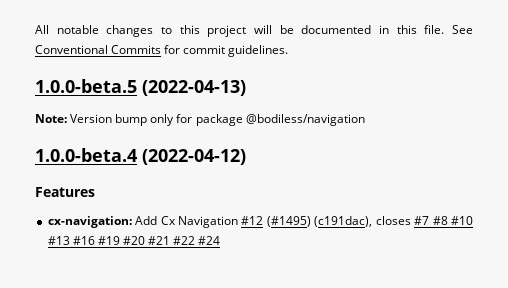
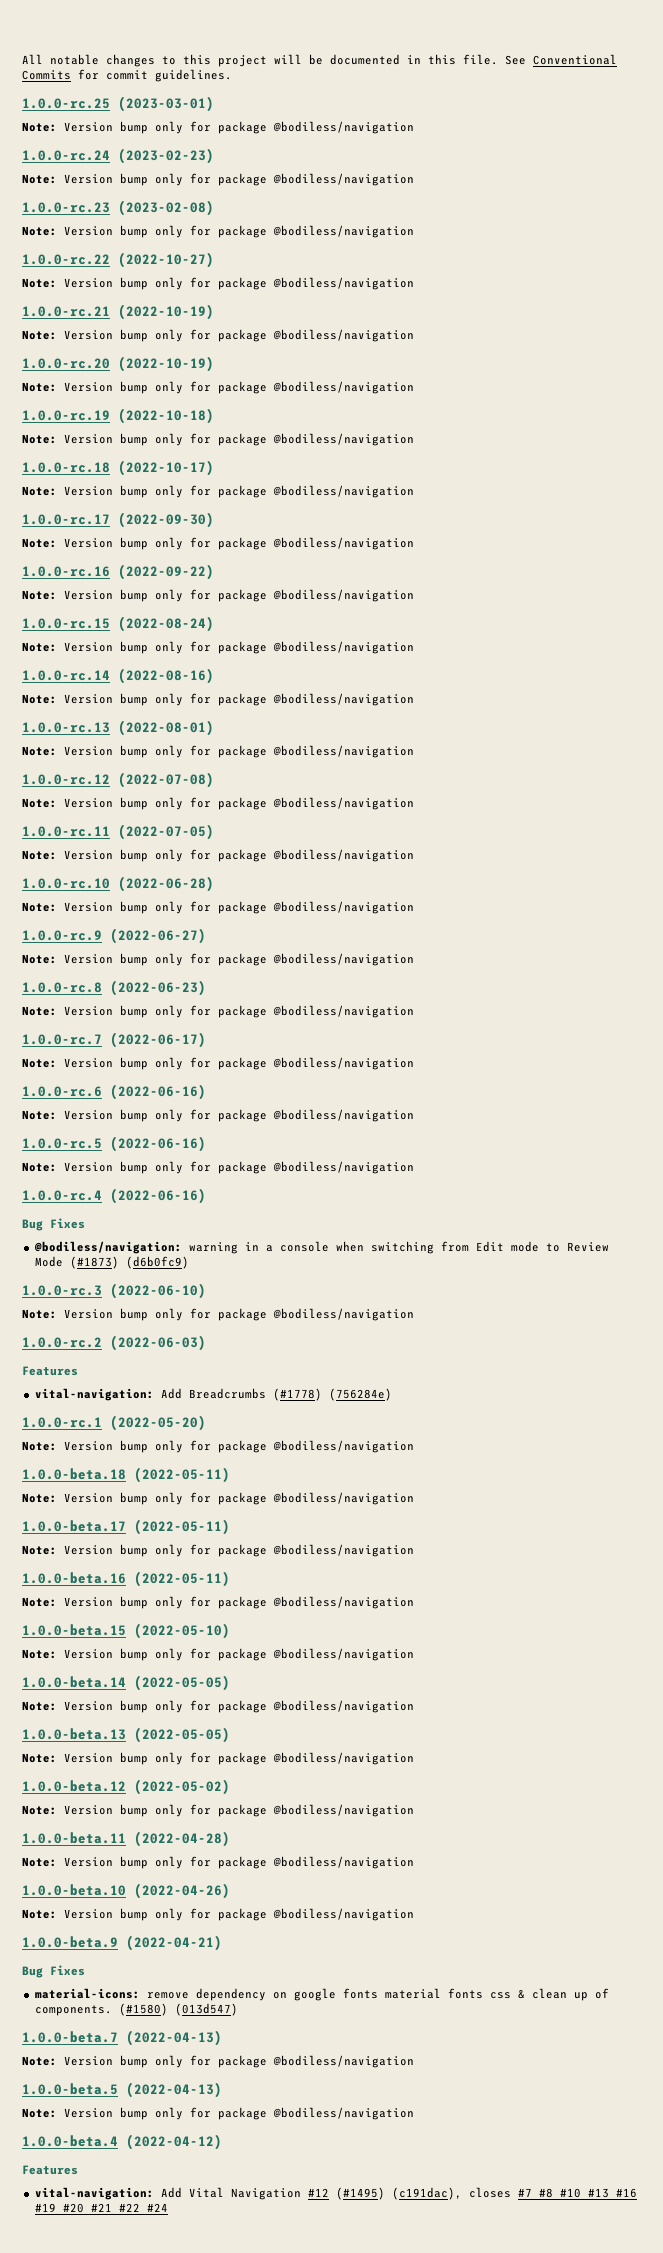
(289, 51) none -> [22,96,214,112] [22,121,414,134] [22,148,214,164] [22,173,414,186] [22,200,214,216] [22,225,414,238] [22,252,214,268] [22,277,414,290] [22,304,214,320] [22,329,414,342] [22,356,214,372] [22,381,414,394] [22,408,214,424] [22,433,414,446] [22,460,214,476] [22,485,414,498] [22,512,214,528] [22,537,414,550] [22,564,214,580] [22,589,414,602] [22,616,214,632] [22,641,414,654] [22,668,214,684] [22,693,414,706] [22,720,214,736] [22,745,414,758] [22,772,214,788] [22,797,414,810] [22,824,214,840] [22,849,414,862] [22,876,214,892] [22,901,414,914] [22,928,206,944] [22,953,414,966] [22,980,206,996] [22,1005,414,1018] [22,1032,206,1048] [22,1057,414,1070] [22,1084,206,1100] [22,1109,414,1122] [22,1136,206,1152] [22,1161,414,1174] [22,1188,206,1204] [22,1218,85,1231] [34,1241,609,1254] [34,1256,189,1269] [22,1283,206,1299] [22,1308,414,1321] [22,1335,206,1351] [22,1366,78,1376] [34,1388,392,1401] [22,1415,206,1431] [22,1440,414,1453] [22,1467,230,1483] [22,1492,414,1505] [22,1519,230,1535] [22,1544,414,1557] [22,1571,230,1587] [22,1596,414,1609] [22,1623,230,1639] [22,1648,414,1661] [22,1675,230,1691] [22,1700,414,1713] [22,1727,230,1743] [22,1752,414,1765] [22,1779,230,1795] [22,1804,414,1817] [22,1831,230,1847] [22,1856,414,1869] [22,1883,230,1899] [22,1908,414,1921] [22,1935,222,1951] [22,1965,85,1978] [34,1988,609,2001] [34,2003,238,2016] [22,2030,222,2046] [22,2055,414,2068] // 1.0.0-rc.25 (2023-03-01) // Note: Version bump only for package @bodiless/navigation // 1.0.0-rc.24 (2023-02-23) // Note: Version bump only for package @bodiless/navigation // 1.0.0-rc.23 (2023-02-08) // Note: Version bump only for package @bodiless/navigation // 1.0.0-rc.22 (2022-10-27) // Note: Version bump only for package @bodiless/navigation // 1.0.0-rc.21 (2022-10-19) // Note: Version bump only for package @bodiless/navigation // 1.0.0-rc.20 (2022-10-19) // Note: Version bump only for package @bodiless/navigation // 1.0.0-rc.19 (2022-10-18) // Note: Version bump only for package @bodiless/navigation // 1.0.0-rc.18 (2022-10-17) // Note: Version bump only for package @bodiless/navigation // 1.0.0-rc.17 (2022-09-30) // Note: Version bump only for package @bodiless/navigation // 1.0.0-rc.16 (2022-09-22) // Note: Version bump only for package @bodiless/navigation // 1.0.0-rc.15 (2022-08-24) // Note: Version bump only for package @bodiless/navigation // 1.0.0-rc.14 (2022-08-16) // Note: Version bump only for package @bodiless/navigation // 1.0.0-rc.13 (2022-08-01) // Note: Version bump only for package @bodiless/navigation // 1.0.0-rc.12 (2022-07-08) // Note: Version bump only for package @bodiless/navigation // 1.0.0-rc.11 (2022-07-05) // Note: Version bump only for package @bodiless/navigation // 1.0.0-rc.10 (2022-06-28) // Note: Version bump only for package @bodiless/navigation // 1.0.0-rc.9 (2022-06-27) // Note: Version bump only for package @bodiless/navigation // 1.0.0-rc.8 (2022-06-23) // Note: Version bump only for package @bodiless/navigation // 1.0.0-rc.7 (2022-06-17) // Note: Version bump only for package @bodiless/navigation // 1.0.0-rc.6 (2022-06-16) // Note: Version bump only for package @bodiless/navigation // 1.0.0-rc.5 (2022-06-16) // Note: Version bump only for package @bodiless/navigation // 1.0.0-rc.4 (2022-06-16) // Bug Fixes // @bodiless/navigation: warning in a console when switching from Edit mode to Review Mode (#1873) (d6b0fc9) // 1.0.0-rc.3 (2022-06-10) // Note: Version bump only for package @bodiless/navigation // 1.0.0-rc.2 (2022-06-03) // Features // vital-navigation: Add Breadcrumbs (#1778) (756284e) // 1.0.0-rc.1 (2022-05-20) // Note: Version bump only for package @bodiless/navigation // 1.0.0-beta.18 (2022-05-11) // Note: Version bump only for package @bodiless/navigation // 1.0.0-beta.17 (2022-05-11) // Note: Version bump only for package @bodiless/navigation // 1.0.0-beta.16 (2022-05-11) // Note: Version bump only for package @bodiless/navigation // 1.0.0-beta.15 (2022-05-10) // Note: Version bump only for package @bodiless/navigation // 1.0.0-beta.14 (2022-05-05) // Note: Version bump only for package @bodiless/navigation // 1.0.0-beta.13 (2022-05-05) // Note: Version bump only for package @bodiless/navigation // 1.0.0-beta.12 (2022-05-02) // Note: Version bump only for package @bodiless/navigation // 1.0.0-beta.11 (2022-04-28) // Note: Version bump only for package @bodiless/navigation // 1.0.0-beta.10 (2022-04-26) // Note: Version bump only for package @bodiless/navigation // 1.0.0-beta.9 (2022-04-21) // Bug Fixes // material-icons: remove dependency on google fonts material fonts css & clean up of components. (#1580) (013d547) // 1.0.0-beta.7 (2022-04-13) // Note: Version bump only for package @bodiless/navigation
[47,216,176,228] cx-navigation: Add Cx -> [34,2187,224,2200] vital-navigation: Add Vital

